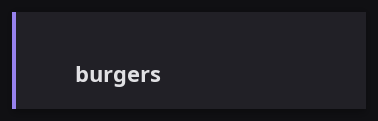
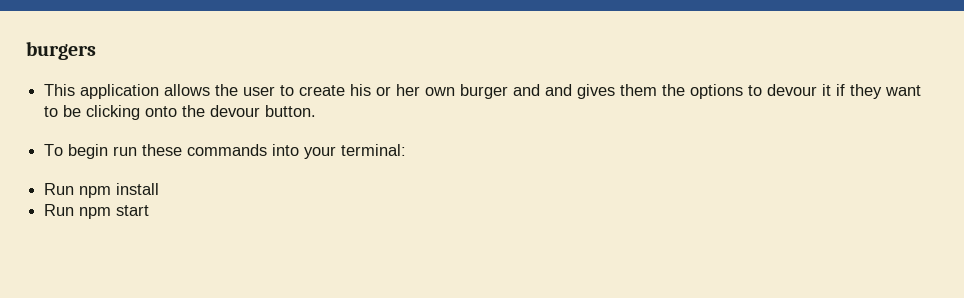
(161, 76) none -> [44,84,922,99] [44,105,317,120] [44,144,407,159] [44,183,160,198] [44,204,150,219] // This application allows the user to create his or her own burger and and gives them the options to devour it if they want to be clicking onto the devour button. // To begin run these commands into your terminal: // Run npm install // Run npm start

